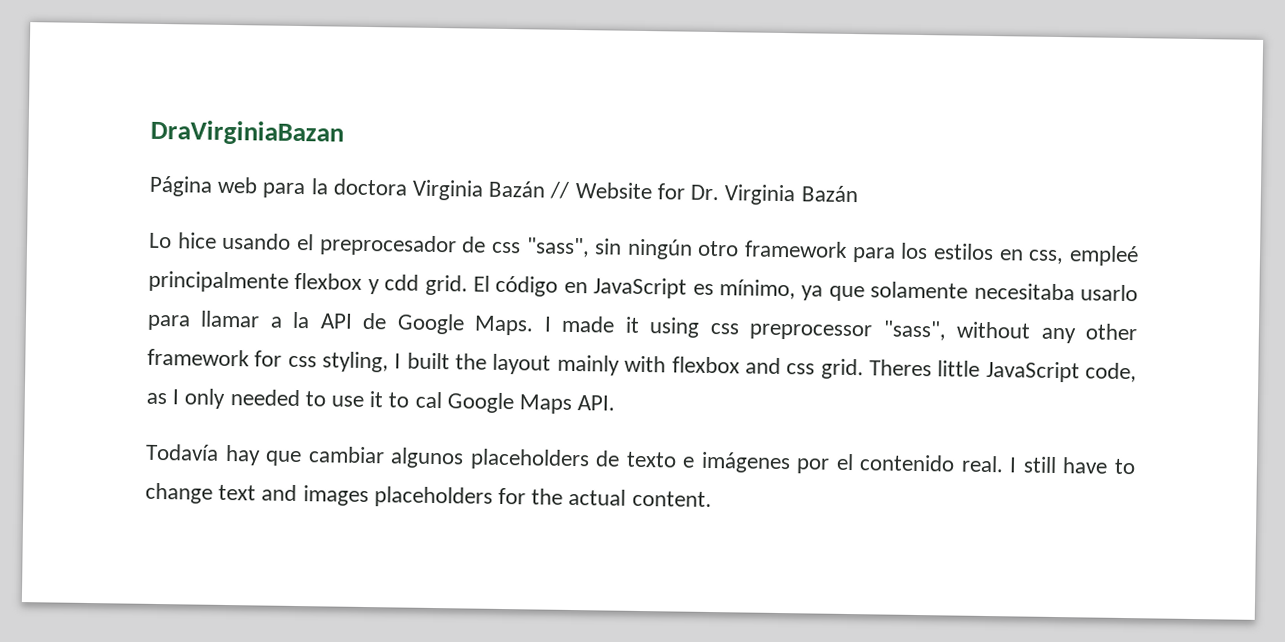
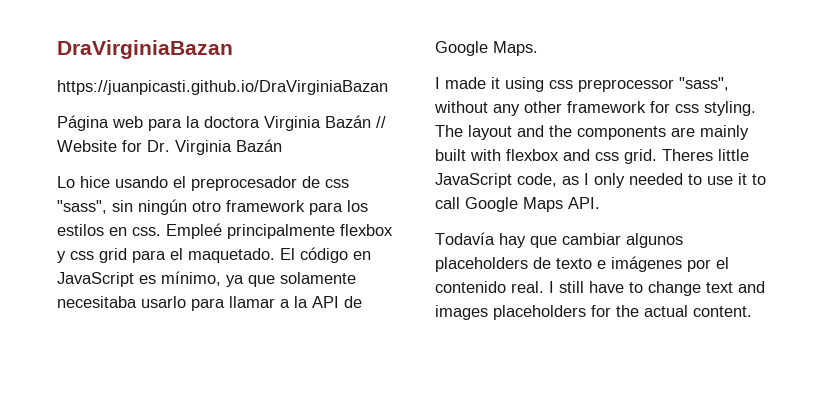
(344, 132) none -> [57,80,388,95] // https://juanpicasti.github.io/DraVirginiaBazan
[1028,245,1139,267] css, empleé -> [132,223,222,239] css. Empleé
[384,274,468,296] cdd grid. -> [70,248,275,263] css grid para el maquetado.
(535, 325) none -> (538, 48) //
[322,351,620,376] styling, I built the layout mainly -> [704,101,756,116] [435,125,749,140] [435,149,466,161] styling. The layout and the components are mainly built
[414,391,442,409] cal -> [435,197,460,209] call

